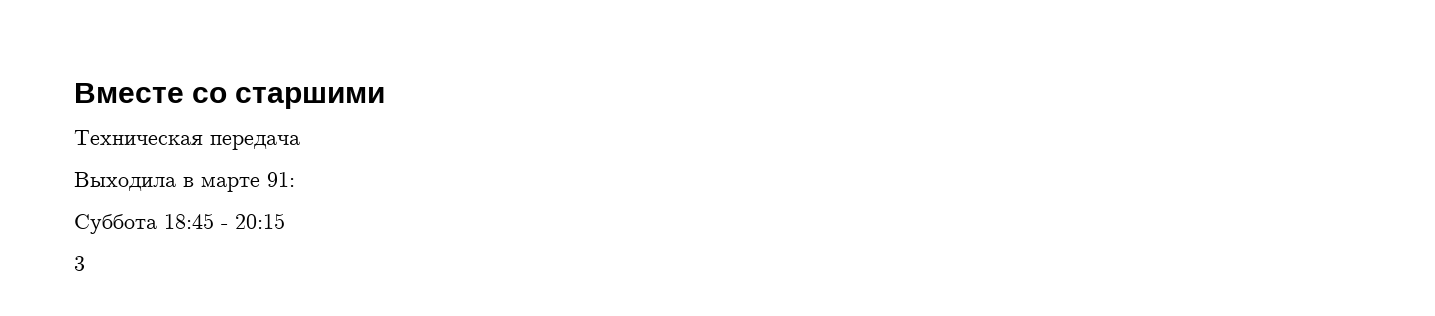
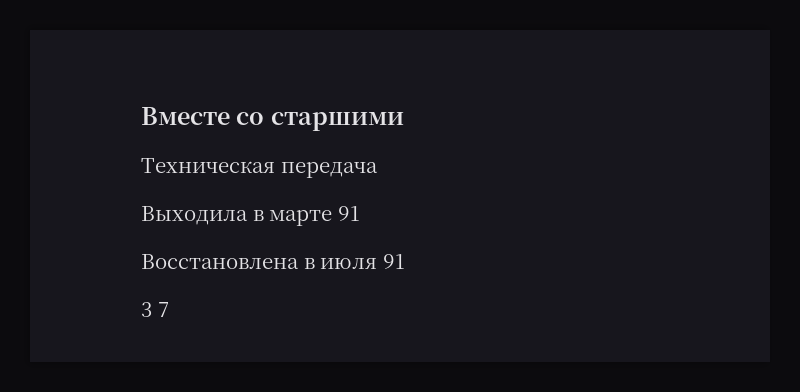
[267,172,295,187] [74,213,285,234] 91: // Суббота 18:45 - 20:15 -> [337,206,360,221] [141,254,405,269] 91 // Восстановлена в июля 91
(85, 263) none -> [157,302,169,317] 7

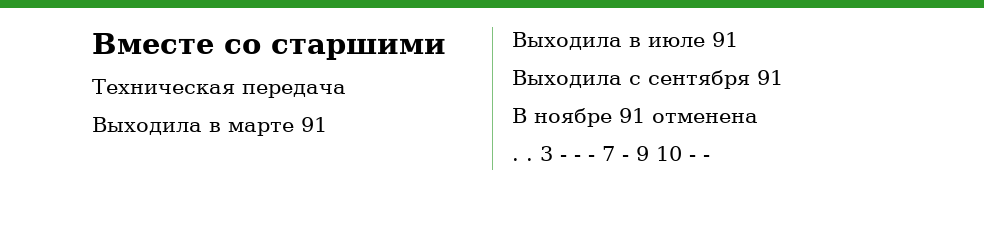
[141,254,405,269] [141,302,169,317] Восстановлена в июля 91 // 3 7 -> [512,32,738,50] [512,70,783,89] [512,108,758,127] [512,146,710,161] Выходила в июле 91 // Выходила с сентября 91 // В ноябре 91 отменена // . . 3 - - - 7 - 9 10 - -

